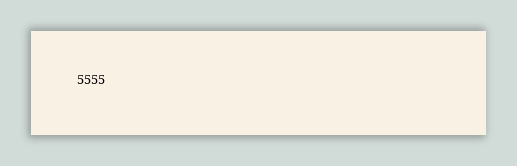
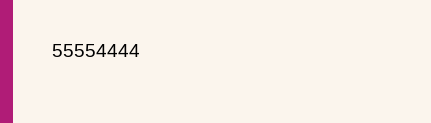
[77,75,105,84] 5555 -> [52,44,140,57] 55554444

